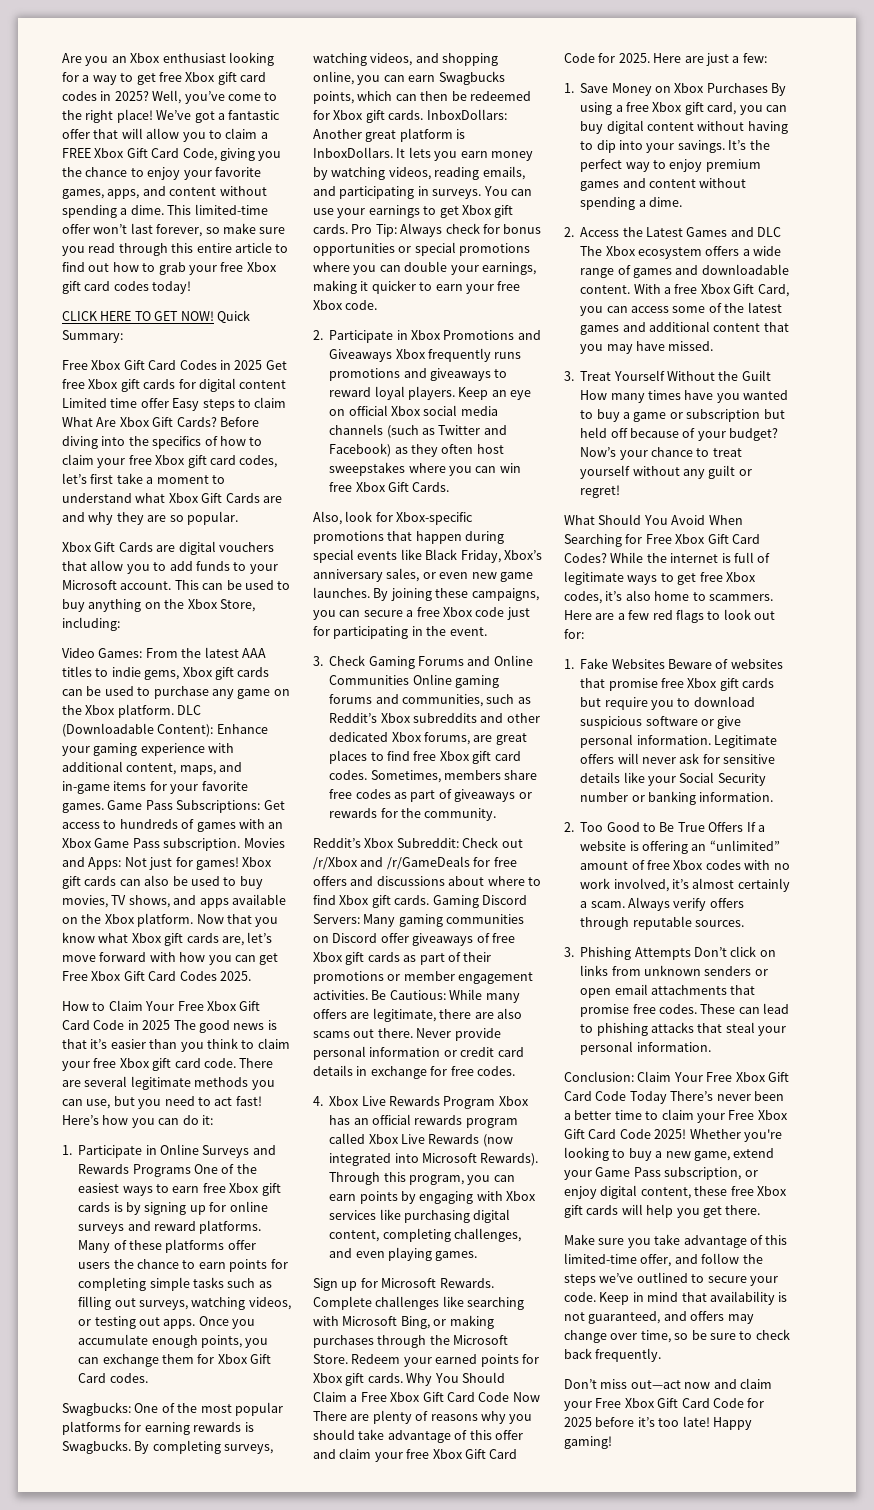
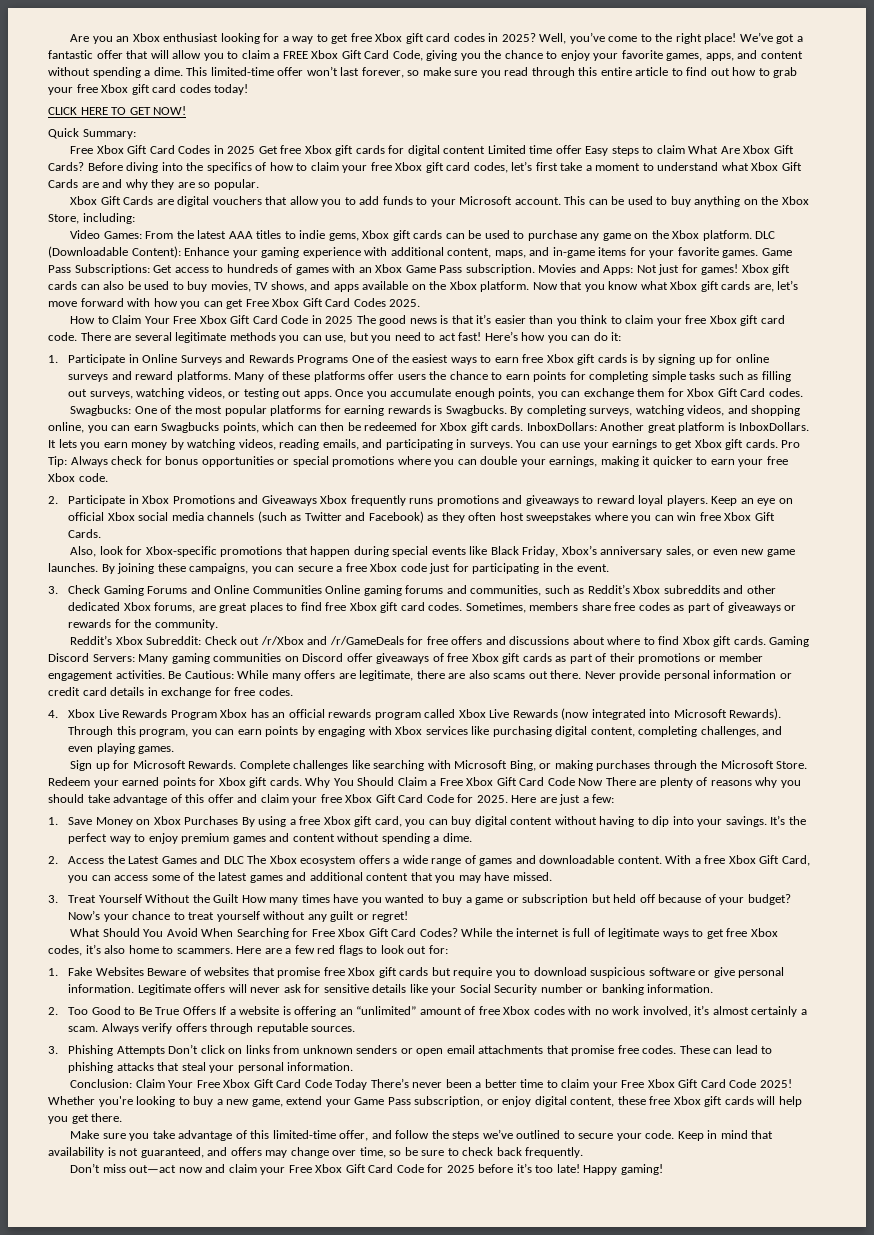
(214, 316) none -> (187, 110) //

